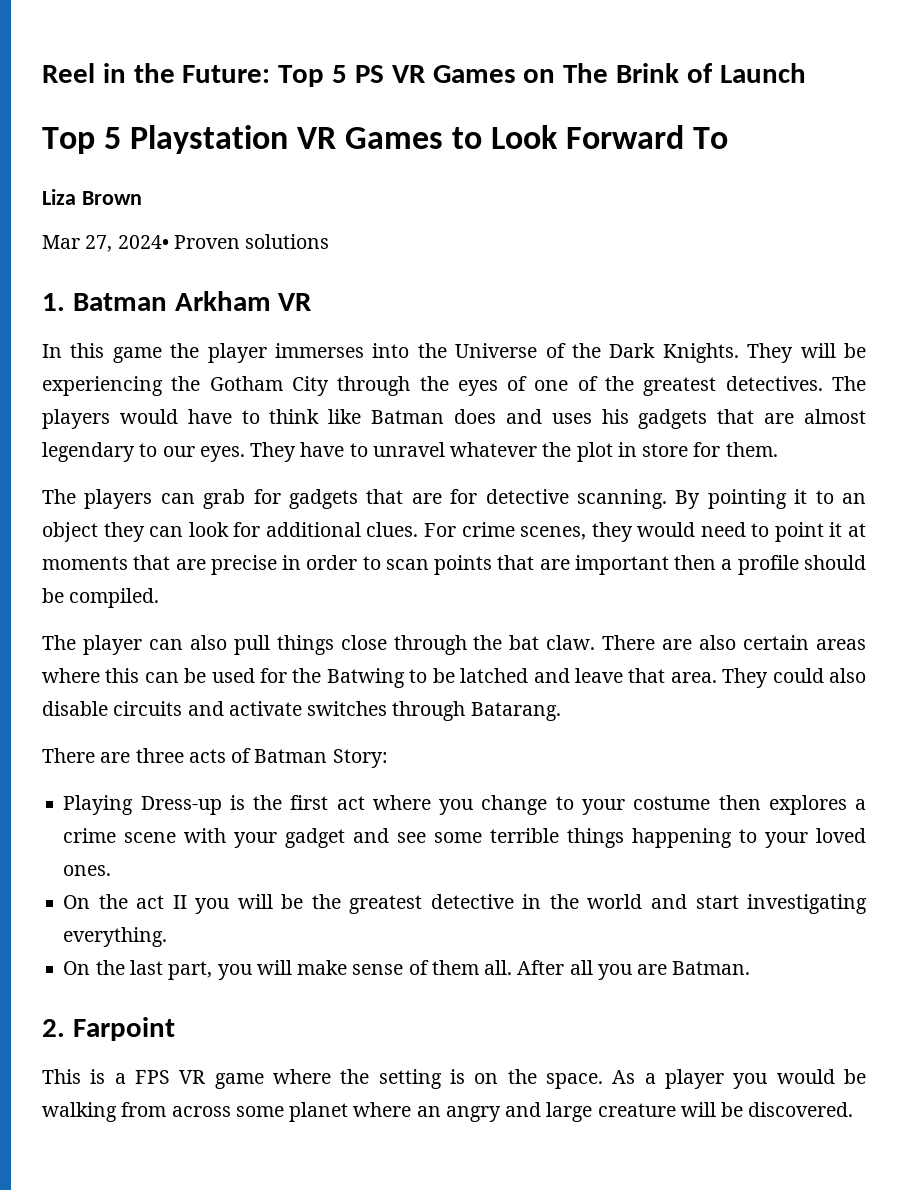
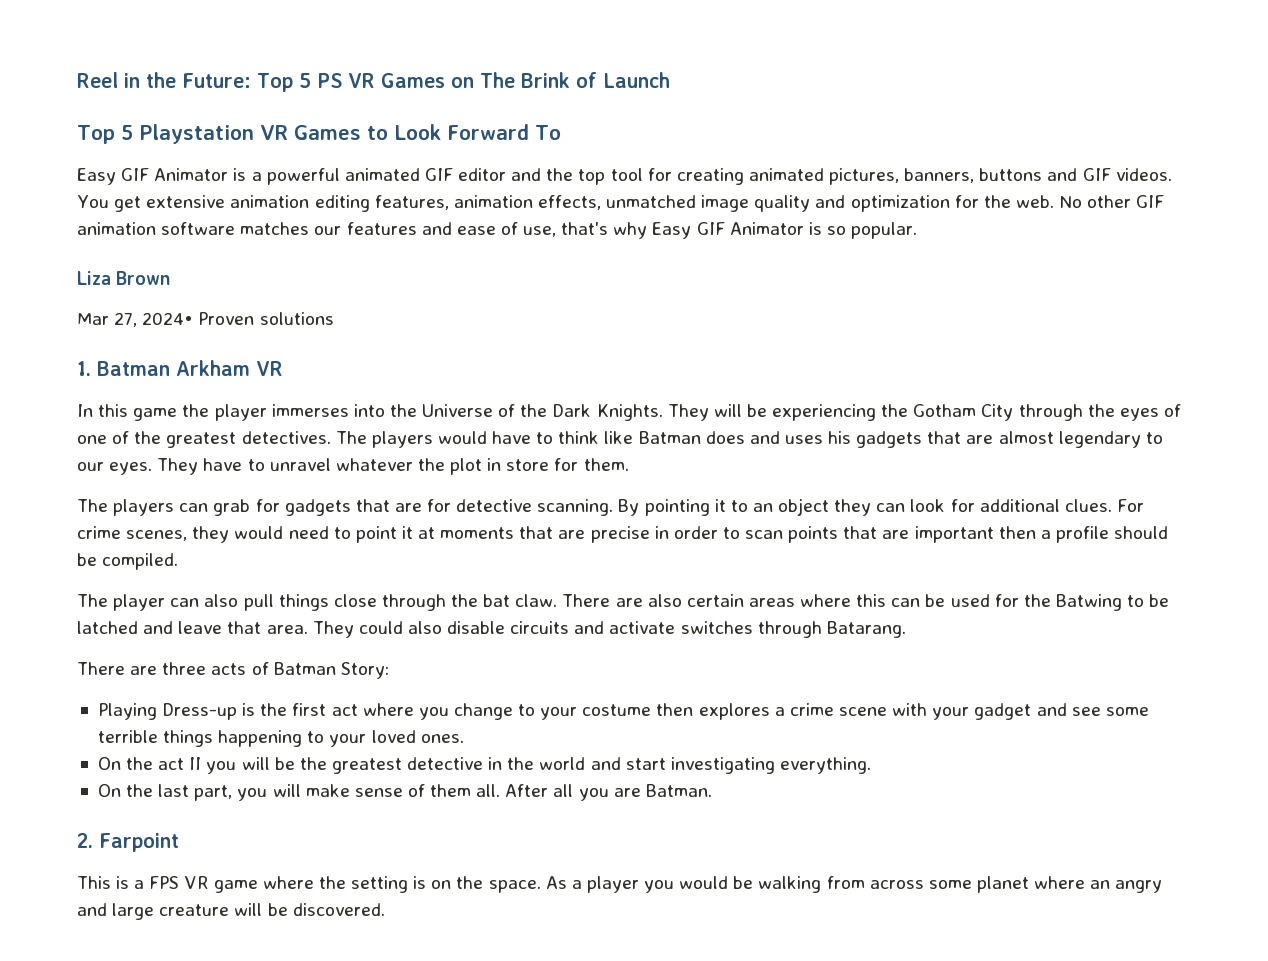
(729, 138) none -> [77,168,1172,185] [77,195,1165,212] [77,222,918,239] // Easy GIF Animator is a powerful animated GIF editor and the top tool for creating animated pictures, banners, buttons and GIF videos. You get extensive animation editing features, animation effects, unmatched image quality and optimization for the web. No other GIF animation software matches our features and ease of use, that's why Easy GIF Animator is so popular.

